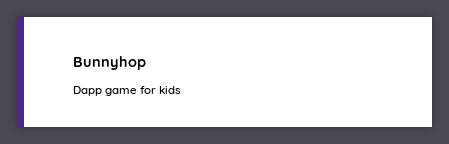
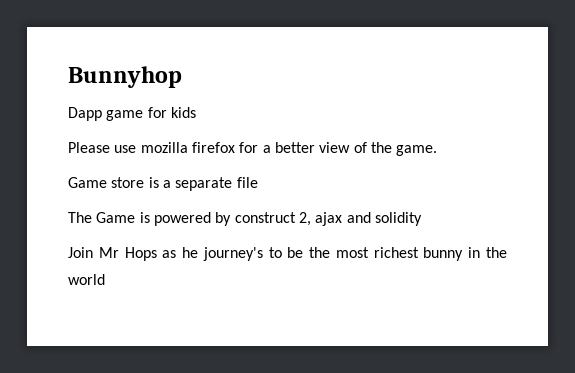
(182, 90) none -> [68,142,438,156] [68,177,258,191] [68,212,422,226] [68,247,508,261] [68,274,105,285] // Please use mozilla firefox for a better view of the game. // Game store is a separate file // The Game is powered by construct 2, ajax and solidity // Join Mr Hops as he journey's to be the most richest bunny in the world

